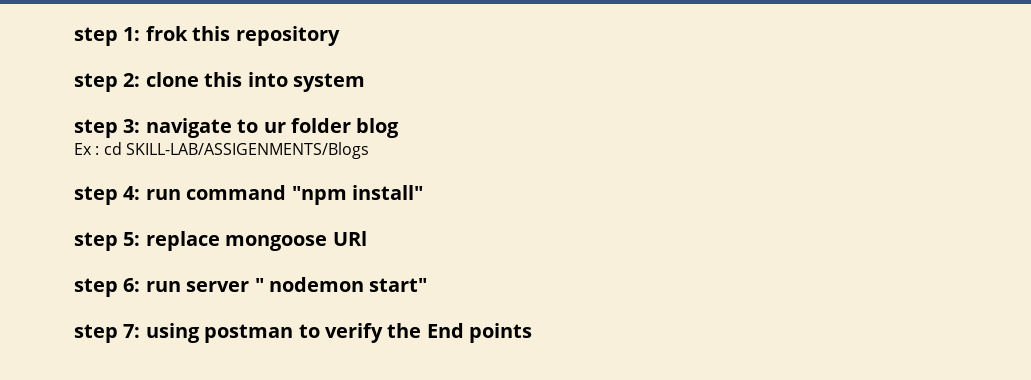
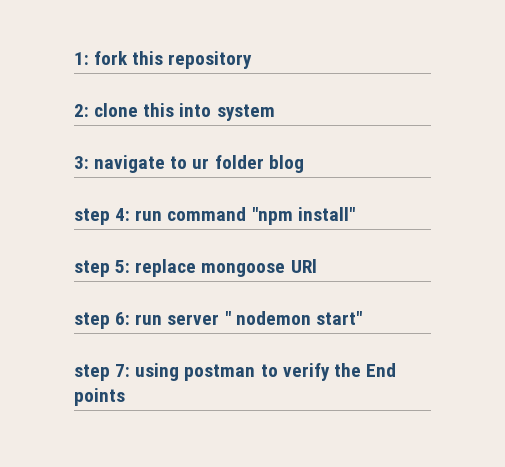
[74,26,188,46] step 1: frok -> [74,51,129,65] 1: fork
[74,73,118,92] step -> (253, 60) none
[74,119,118,138] step -> (275, 112) none
[74,142,369,159] // Ex : cd SKILL-LAB/ASSIGENMENTS/Blogs -> (304, 164) none

